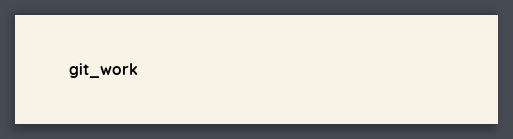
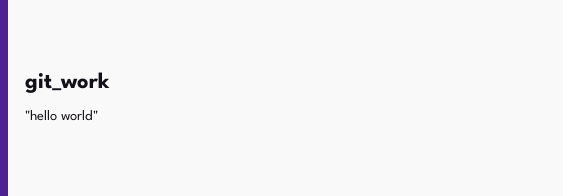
(138, 70) none -> [25,110,98,121] // "hello world"

